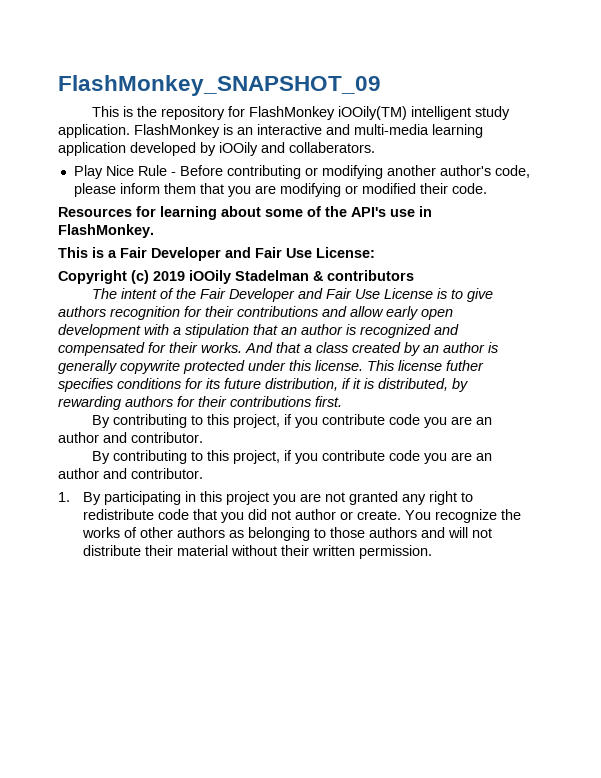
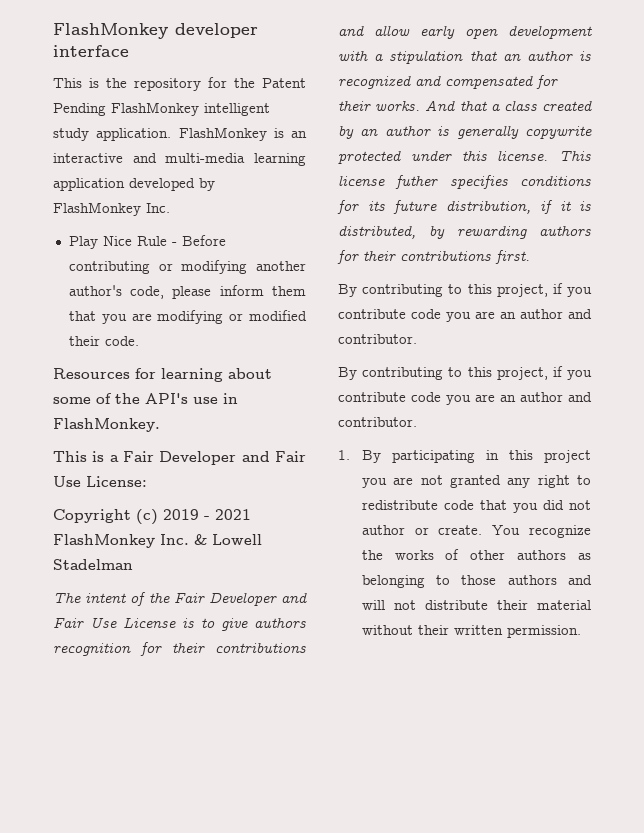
[58,75,381,96] FlashMonkey_SNAPSHOT_09 -> [53,23,258,39] [53,45,129,57] FlashMonkey developer interface
[249,106,408,120] FlashMonkey iOOily(TM) -> [234,78,306,88] [53,102,199,116] the Patent Pending FlashMonkey
[219,142,375,156] iOOily and collaberators. -> [53,202,170,216] FlashMonkey Inc.
[189,270,231,284] iOOily -> [204,509,251,520] [53,534,262,548] - 2021 FlashMonkey Inc. & Lowell
[313,270,414,281] & contributors -> (133, 564) none

